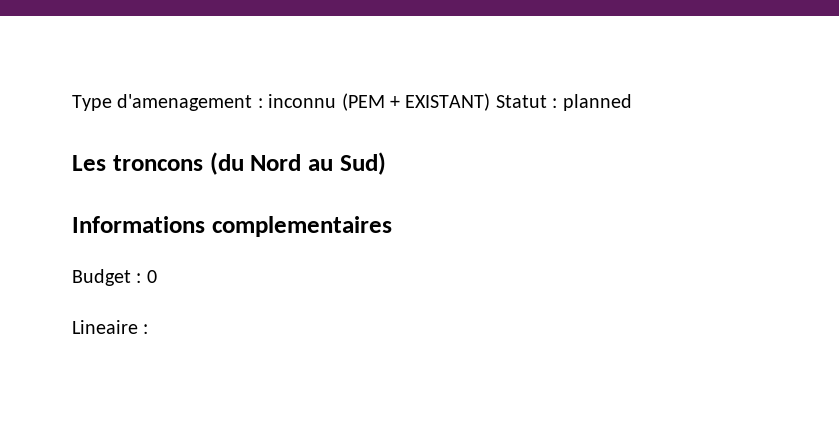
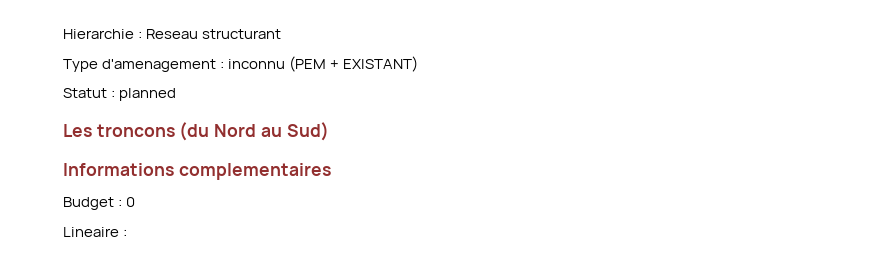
(72, 103) none -> [63,29,282,39] Hierarchie : Reseau structurant //
(491, 102) none -> (419, 64) //

